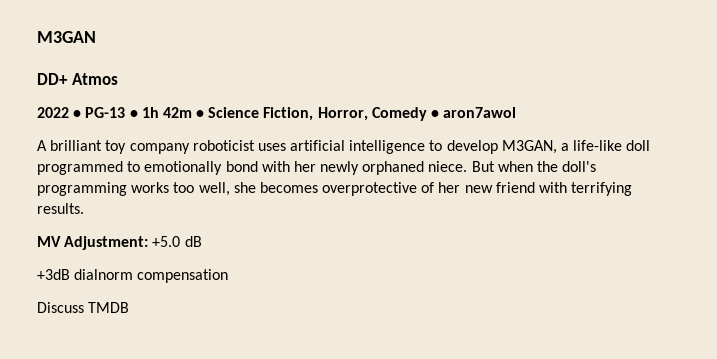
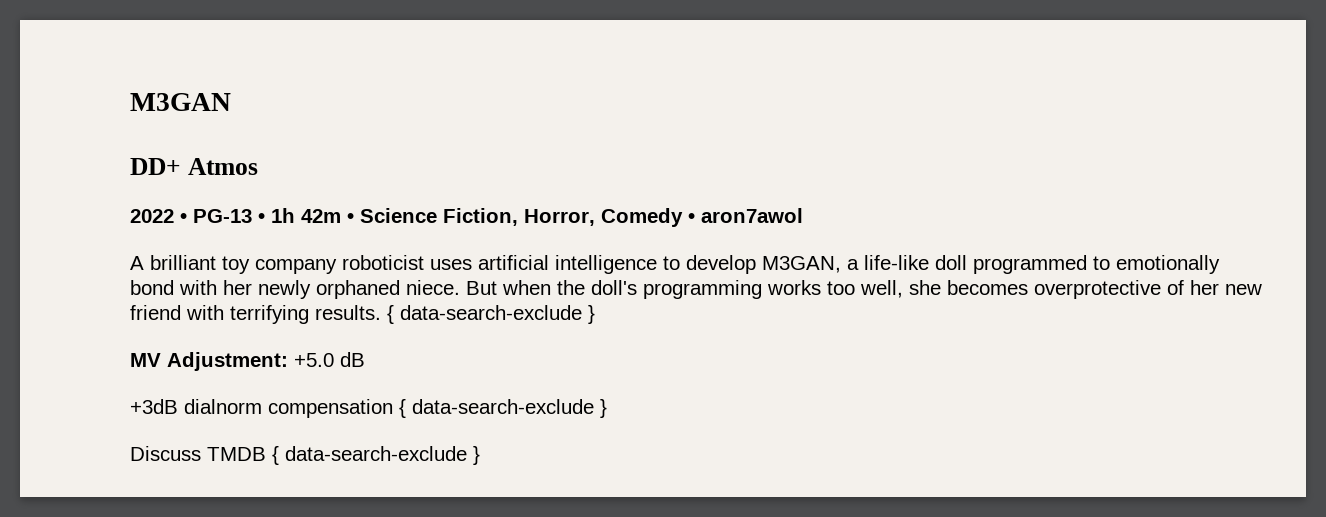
(84, 208) none -> [387,305,595,324] { data-search-exclude }
(229, 276) none -> [399,399,607,418] { data-search-exclude }
(130, 307) none -> [272,446,480,465] { data-search-exclude }

